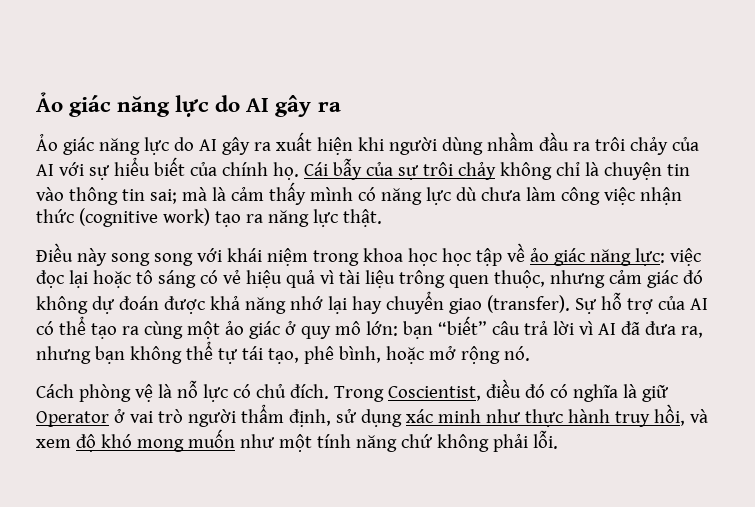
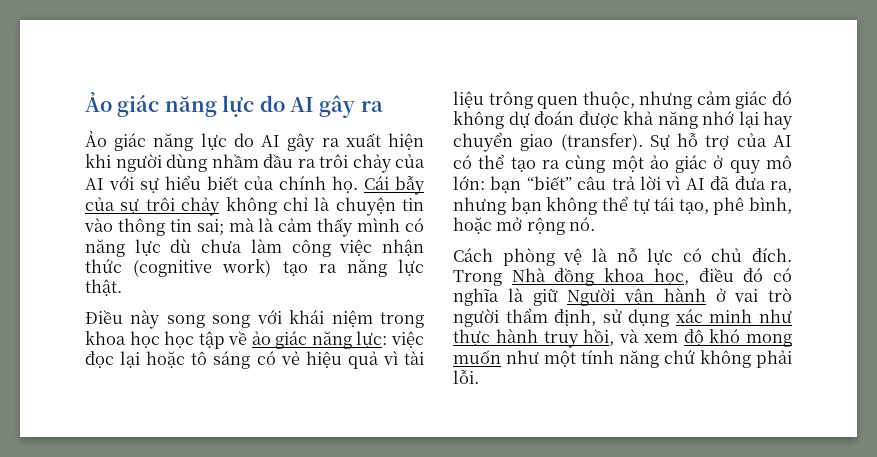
[387,386,481,401] Coscientist, -> [511,268,689,286] Nhà đồng khoa học,
[36,411,109,427] Operator -> [567,288,706,306] Người vận hành

